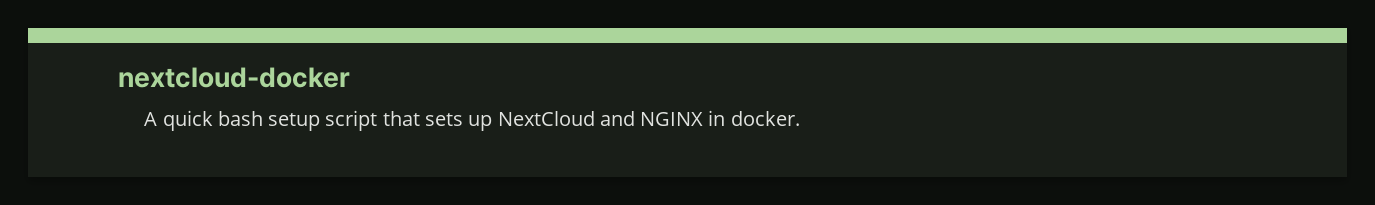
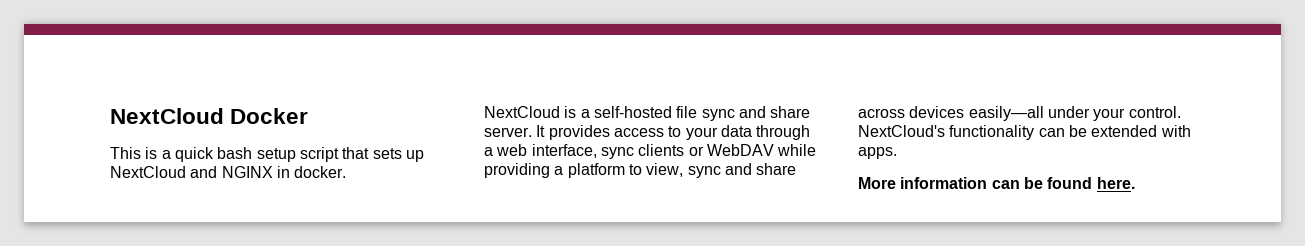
[118,67,350,88] [144,112,158,126] nextcloud-docker // A -> [110,108,309,124] [110,147,171,159] NextCloud Docker // This is a
(800, 118) none -> [484,106,811,121] [484,125,811,140] [484,144,817,159] [484,163,797,178] [858,106,1181,121] [858,125,1191,140] [858,147,897,159] [858,177,1135,189] // NextCloud is a self-hosted file sync and share server. It provides access to your data through a web interface, sync clients or WebDAV while providing a platform to view, sync and share across devices easily—all under your control. NextCloud's functionality can be extended with apps. // More information can be found here.

